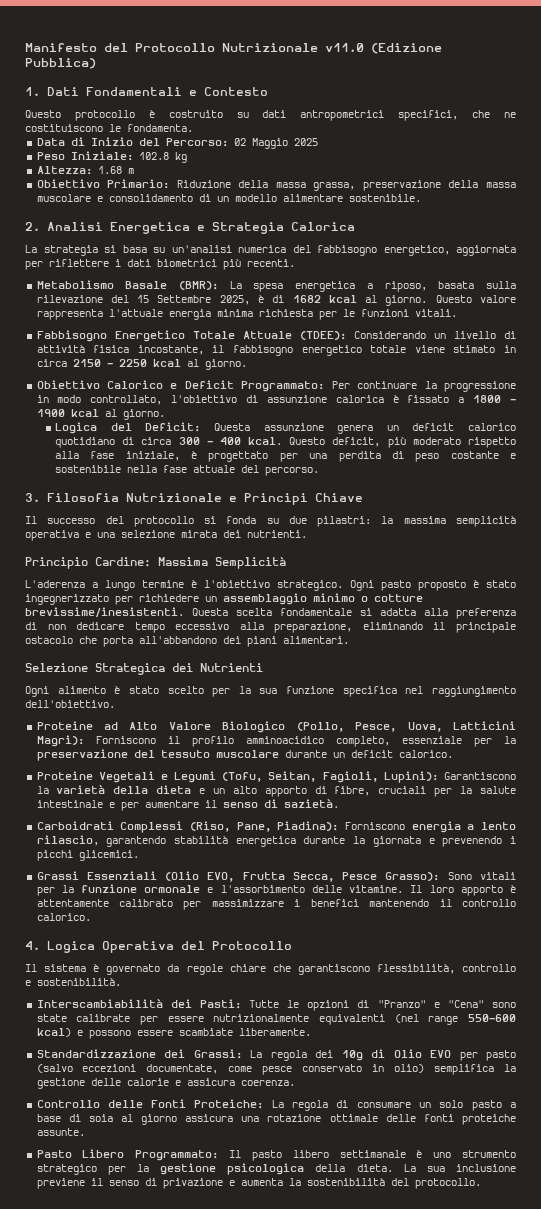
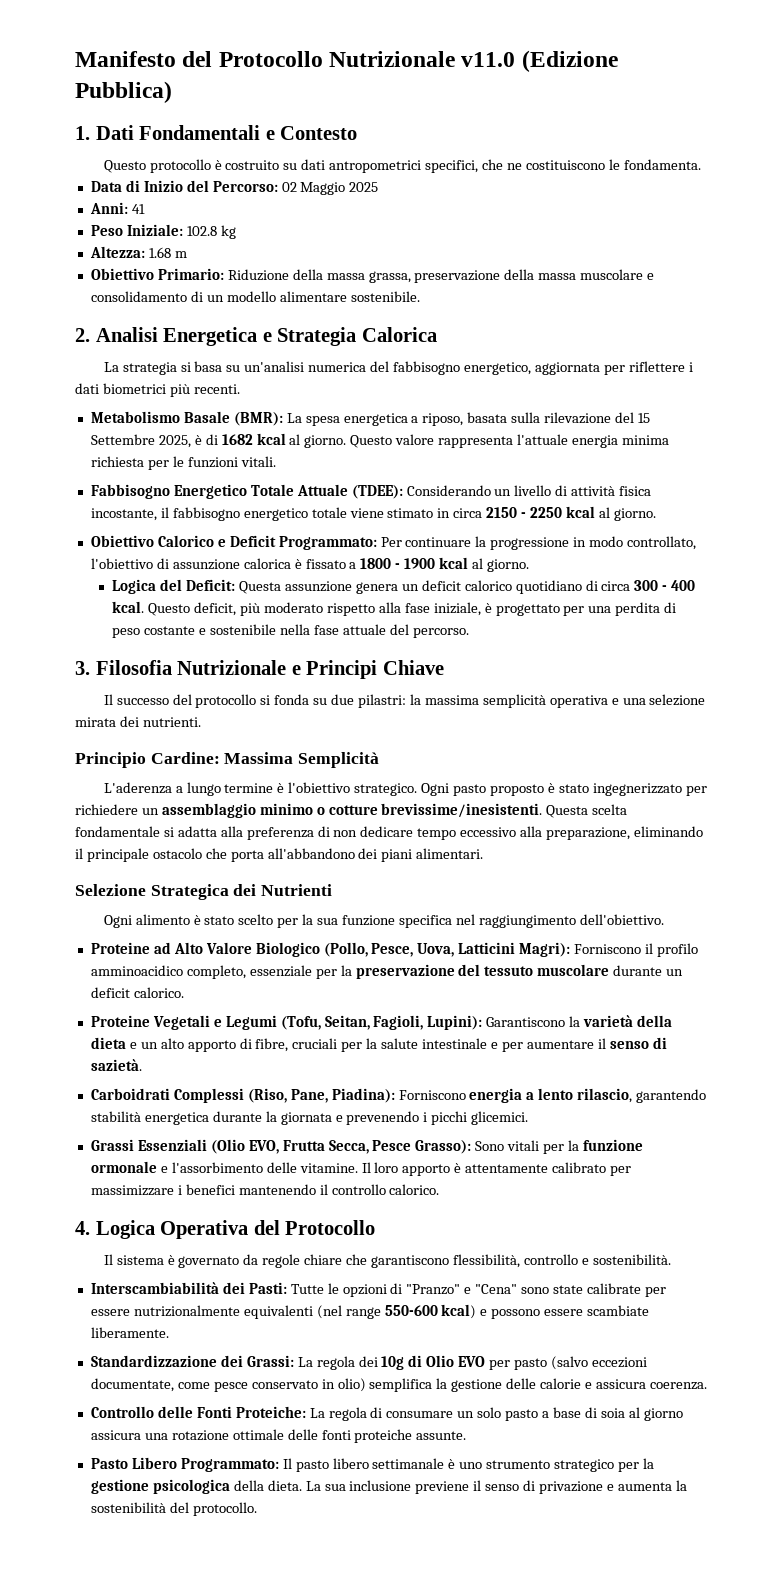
(318, 142) none -> [89,202,145,214] // Anni: 41

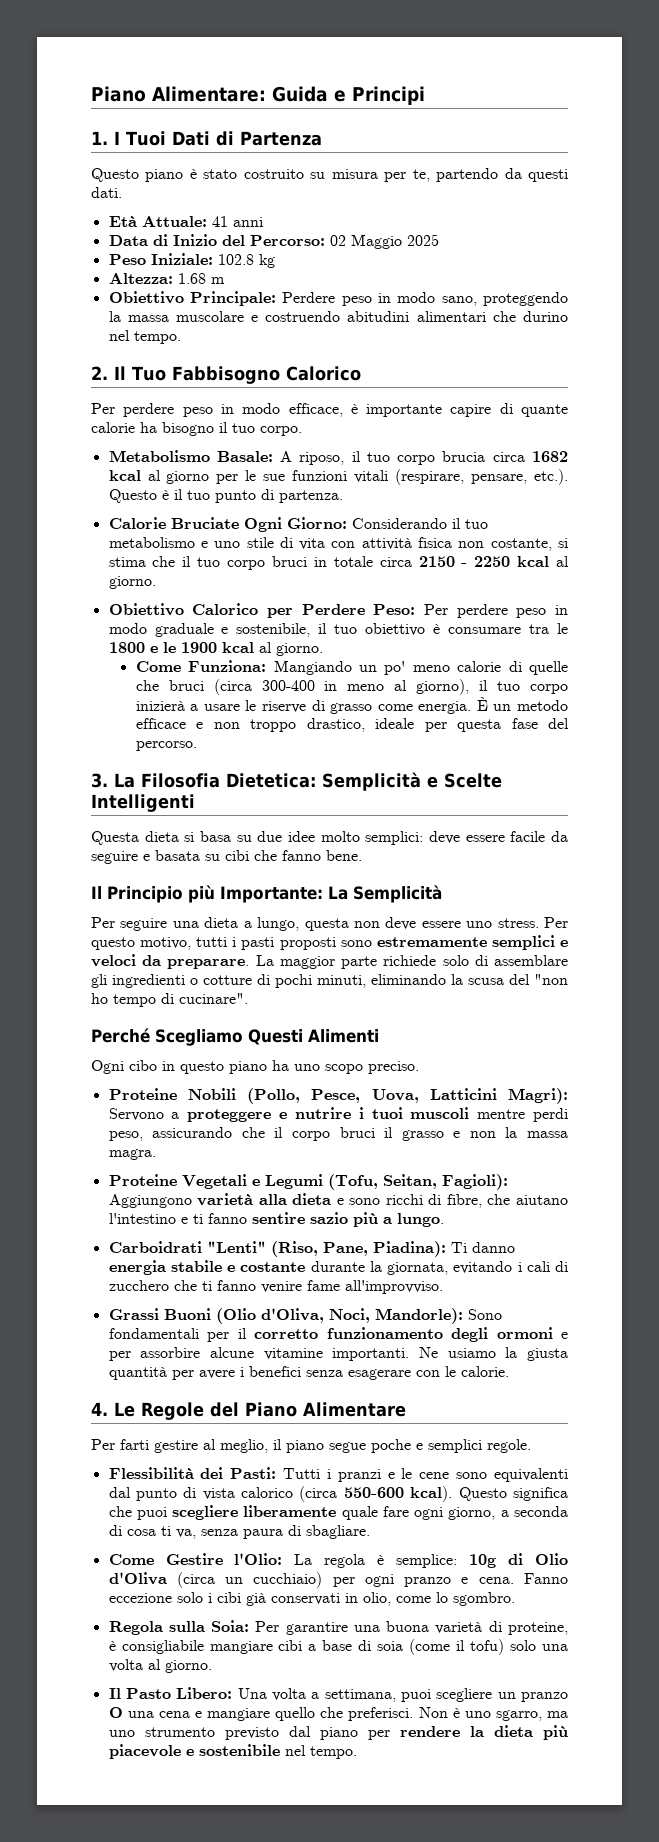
[75,50,618,72] [75,81,172,103] [75,125,358,140] [103,159,701,173] Manifesto del Protocollo Nutrizionale v11.0 (Edizione Pubblica) // 1. Dati Fondamentali e Contesto // Questo protocollo è costruito su dati antropometrici specifici, che ne costituiscono le fondamenta. -> [91,86,425,105] [91,131,322,146] [91,168,568,182] [91,187,122,198] [108,215,263,227] Piano Alimentare: Guida e Principi // 1. I Tuoi Dati di Partenza // Questo piano è stato costruito su misura per te, partendo da questi dati. // Età Attuale: 41 anni
[89,202,145,214] // Anni: 41 -> (439, 240) none
[157,268,655,283] [90,291,420,302] [75,327,437,346] [103,361,693,375] [75,383,240,397] [90,411,650,426] [90,433,669,448] [90,456,276,470] [90,484,652,499] [90,507,451,521] Primario: Riduzione della massa grassa, preservazione della massa muscolare e consolidamento di un modello alimentare sostenibile. // 2. Analisi Energetica e Strategia Calorica // La strategia si basa su un'analisi numerica del fabbisogno energetico, aggiornata per riflettere i dati biometrici più recenti. // Metabolismo Basale (BMR): La spesa energetica a riposo, basata sulla rilevazione del 15 Settembre 2025, è di 1682 kcal al giorno. Questo valore rappresenta l'attuale energia minima richiesta per le funzioni vitali. // Fabbisogno Energetico Totale Attuale (TDEE): Considerando un livello di attività fisica incostante, il fabbisogno energetico totale viene stimato in -> [189,291,568,306] [108,311,568,322] [108,330,181,344] [91,366,361,384] [91,403,568,417] [91,422,302,436] [108,450,568,465] [108,469,568,485] [108,489,343,503] [108,517,488,532] [108,537,568,551] [108,556,373,570] Principale: Perdere peso in modo sano, proteggendo la massa muscolare e costruendo abitudini alimentari che durino nel tempo. // 2. Il Tuo Fabbisogno Calorico // Per perdere peso in modo efficace, è importante capire di quante calorie ha bisogno il tuo corpo. // Metabolismo Basale: A riposo, il tuo corpo brucia circa 1682 kcal al giorno per le sue funzioni vitali (respirare, pensare, etc.). Questo è il tuo punto di partenza. // Calorie Bruciate Ogni Giorno: Considerando il tuo metabolismo e uno stile di vita con attività fisica non costante, si stima che il tuo corpo bruci in totale
[217,535,697,550] [90,557,529,572] [112,579,696,594] [112,601,677,616] [112,624,469,638] [75,660,444,679] [103,694,706,708] [75,716,201,727] [75,752,380,768] [103,782,707,796] [75,803,628,818] [75,826,703,840] [75,848,484,862] [75,884,333,900] [103,914,664,928] [90,942,320,957] e Deficit Programmato: Per continuare la progressione in modo controllato, l'obiettivo di assunzione calorica è fissato a 1800 - 1900 kcal al giorno. // Logica del Deficit: Questa assunzione genera un deficit calorico quotidiano di circa 300 - 400 kcal. Questo deficit, più moderato rispetto alla fase iniziale, è progettato per una perdita di peso costante e sostenibile nella fase attuale del percorso. // 3. Filosofia Nutrizionale e Principi Chiave // Il successo del protocollo si fonda su due pilastri: la massima semplicità operativa e una selezione mirata dei nutrienti. // Principio Cardine: Massima Semplicità // L'aderenza a lungo termine è l'obiettivo strategico. Ogni pasto proposto è stato ingegnerizzato per richiedere un assemblaggio minimo o cotture brevissime/inesistenti. Questa scelta fondamentale si adatta alla preferenza di non dedicare tempo eccessivo alla preparazione, eliminando il principale ostacolo che porta all'abbandono dei piani alimentari. // Selezione Strategica dei Nutrienti // Ogni alimento è stato scelto per la sua funzione specifica nel raggiungimento dell'obiettivo. // Proteine ad Alto Valore Biologico -> [266,604,568,618] [108,623,568,637] [108,642,323,656] [135,660,568,675] [135,679,569,695] [135,697,568,714] [135,718,569,732] [135,741,197,751] [91,772,502,791] [91,794,195,812] [91,831,568,845] [91,850,362,864] [91,885,442,903] [91,917,569,931] [91,935,568,950] [91,954,568,969] [91,974,568,988] [91,993,248,1007] [91,1028,379,1046] [91,1060,419,1074] [108,1088,236,1100] per Perdere Peso: Per perdere peso in modo graduale e sostenibile, il tuo obiettivo è consumare tra le 1800 e le 1900 kcal al giorno. // Come Funziona: Mangiando un po' meno calorie di quelle che bruci (circa 300-400 in meno al giorno), il tuo corpo inizierà a usare le riserve di grasso come energia. È un metodo efficace e non troppo drastico, ideale per questa fase del percorso. // 3. La Filosofia Dietetica: Semplicità e Scelte Intelligenti // Questa dieta si basa su due idee molto semplici: deve essere facile da seguire e basata su cibi che fanno bene. // Il Principio più Importante: La Semplicità // Per seguire una dieta a lungo, questa non deve essere uno stress. Per questo motivo, tutti i pasti proposti sono estremamente semplici e veloci da preparare. La maggior parte richiede solo di assemblare gli ingredienti o cotture di pochi minuti, eliminando la scusa del "non ho tempo di cucinare". // Perché Scegliamo Questi Alimenti // Ogni cibo in questo piano ha uno scopo preciso. // Proteine Nobili
[574,943,698,957] [90,964,684,979] [90,987,184,998] Forniscono il profilo amminoacidico completo, essenziale per la preservazione del tessuto muscolare durante un deficit calorico. -> [108,1107,568,1122] [108,1127,568,1141] [108,1149,156,1160] Servono a proteggere e nutrire i tuoi muscoli mentre perdi peso, assicurando che il corpo bruci il grasso e non la massa magra.
[373,1015,673,1030] [90,1037,667,1052] [90,1059,142,1071] Fagioli, Lupini): Garantiscono la varietà della dieta e un alto apporto di fibre, cruciali per la salute intestinale e per aumentare il senso di sazietà. -> [441,1174,508,1190] [108,1193,568,1208] [108,1212,444,1227] Fagioli): Aggiungono varietà alla dieta e sono ricchi di fibre, che aiutano l'intestino e ti fanno sentire sazio più a lungo.
[173,1088,244,1103] Complessi -> [206,1241,266,1253] "Lenti"
[398,1088,707,1103] [90,1111,529,1125] [90,1139,643,1154] [90,1161,632,1176] [90,1184,440,1196] [75,1220,376,1239] [103,1254,671,1268] [90,1282,666,1297] [90,1304,650,1319] [90,1327,169,1338] [90,1355,647,1370] [90,1378,707,1392] [90,1406,683,1421] [90,1429,467,1443] [90,1457,654,1472] [90,1479,687,1494] [90,1502,257,1516] Forniscono energia a lento rilascio, garantendo stabilità energetica durante la giornata e prevenendo i picchi glicemici. // Grassi Essenziali (Olio EVO, Frutta Secca, Pesce Grasso): Sono vitali per la funzione ormonale e l'assorbimento delle vitamine. Il loro apporto è attentamente calibrato per massimizzare i benefici mantenendo il controllo calorico. // 4. Logica Operativa del Protocollo // Il sistema è governato da regole chiare che garantiscono flessibilità, controllo e sostenibilità. // Interscambiabilità dei Pasti: Tutte le opzioni di "Pranzo" e "Cena" sono state calibrate per essere nutrizionalmente equivalenti (nel range 550-600 kcal) e possono essere scambiate liberamente. // Standardizzazione dei Grassi: La regola dei 10g di Olio EVO per pasto (salvo eccezioni documentate, come pesce conservato in olio) semplifica la gestione delle calorie e assicura coerenza. // Controllo delle Fonti Proteiche: La regola di consumare un solo pasto a base di soia al giorno assicura una rotazione ottimale delle fonti proteiche assunte. // Pasto Libero Programmato: Il pasto libero settimanale è uno strumento strategico per la gestione psicologica della dieta. La sua inclusione previene il senso di privazione e aumenta la sostenibilità del protocollo. -> [450,1242,515,1253] [108,1260,568,1275] [108,1280,443,1294] [108,1308,502,1324] [108,1327,568,1342] [108,1347,568,1361] [108,1366,509,1380] [91,1402,406,1420] [91,1439,531,1453] [108,1467,568,1482] [108,1486,568,1502] [108,1505,568,1520] [108,1525,370,1539] [108,1553,568,1568] [108,1572,568,1588] [108,1592,515,1606] [108,1620,568,1635] [108,1639,568,1655] [108,1659,212,1673] [108,1687,568,1702] [108,1707,568,1721] [108,1725,568,1740] [108,1744,357,1759] Ti danno energia stabile e costante durante la giornata, evitando i cali di zucchero che ti fanno venire fame all'improvviso. // Grassi Buoni (Olio d'Oliva, Noci, Mandorle): Sono fondamentali per il corretto funzionamento degli ormoni e per assorbire alcune vitamine importanti. Ne usiamo la giusta quantità per avere i benefici senza esagerare con le calorie. // 4. Le Regole del Piano Alimentare // Per farti gestire al meglio, il piano segue poche e semplici regole. // Flessibilità dei Pasti: Tutti i pranzi e le cene sono equivalenti dal punto di vista calorico (circa 550-600 kcal). Questo significa che puoi scegliere liberamente quale fare ogni giorno, a seconda di cosa ti va, senza paura di sbagliare. // Come Gestire l'Olio: La regola è semplice: 10g di Olio d'Oliva (circa un cucchiaio) per ogni pranzo e cena. Fanno eccezione solo i cibi già conservati in olio, come lo sgombro. // Regola sulla Soia: Per garantire una buona varietà di proteine, è consigliabile mangiare cibi a base di soia (come il tofu) solo una volta al giorno. // Il Pasto Libero: Una volta a settimana, puoi scegliere un pranzo O una cena e mangiare quello che preferisci. Non è uno sgarro, ma uno strumento previsto dal piano per rendere la dieta più piacevole e sostenibile nel tempo.

